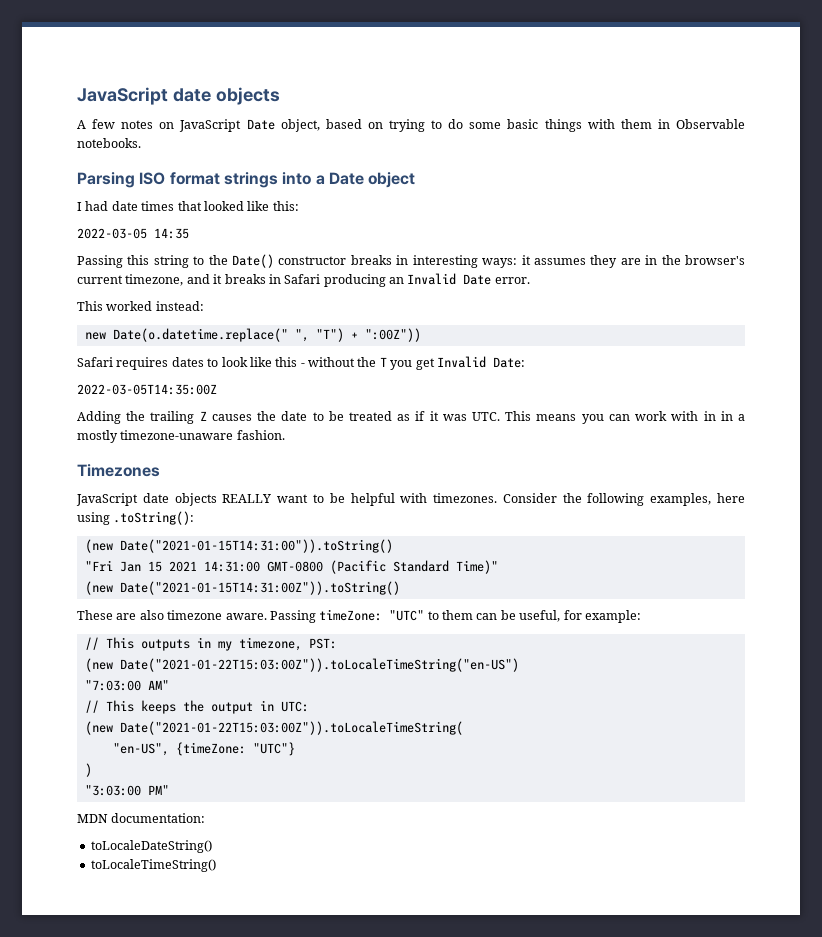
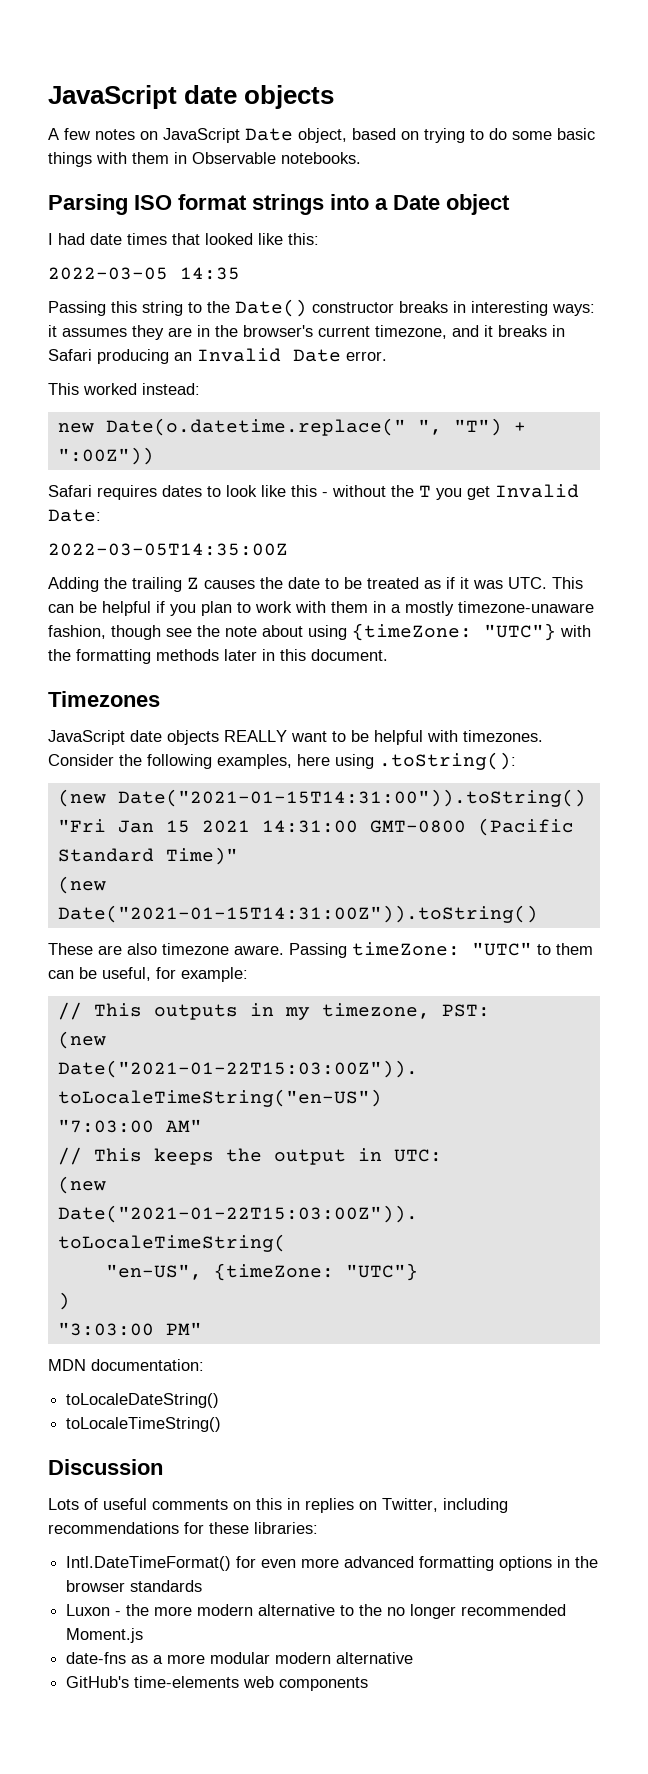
[536,414,630,424] means you can -> [48,601,251,616] can be helpful if you plan to
[703,411,716,421] in -> [331,601,368,613] them
[236,430,285,440] fashion. -> [48,623,591,641] [48,649,388,664] fashion, though see the note about using {timeZone: "UTC"} with the formatting methods later in this document.
(216, 865) none -> [48,1459,163,1475] [48,1498,508,1513] [48,1522,318,1534] [66,1556,599,1571] [66,1580,203,1592] [66,1604,567,1619] [66,1628,144,1643] [66,1652,414,1664] [66,1676,369,1691] // Discussion // Lots of useful comments on this in replies on Twitter, including recommendations for these libraries: // Intl.DateTimeFormat() for even more advanced formatting options in the browser standards // Luxon - the more modern alternative to the no longer recommended Moment.js // date-fns as a more modular modern alternative // GitHub's time-elements web components

